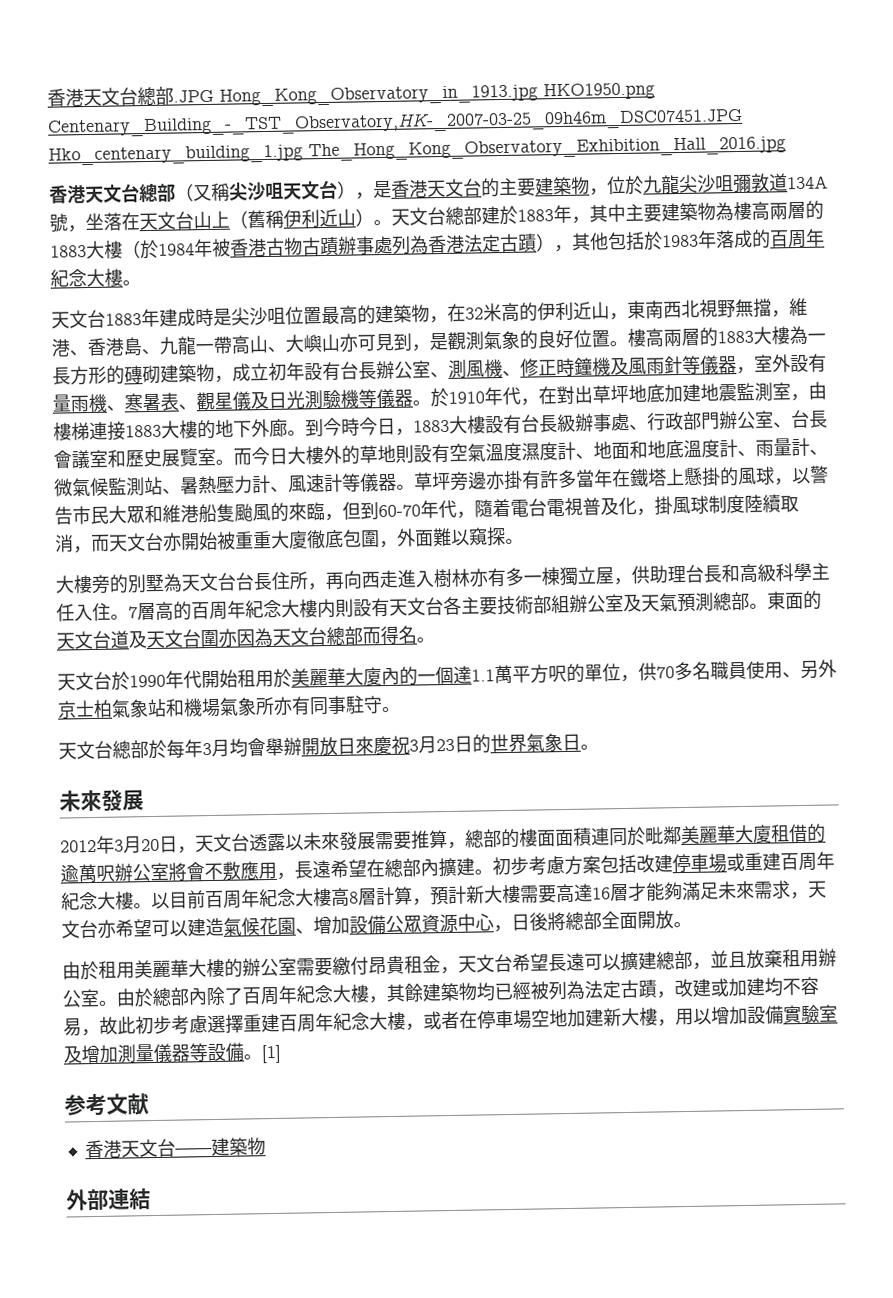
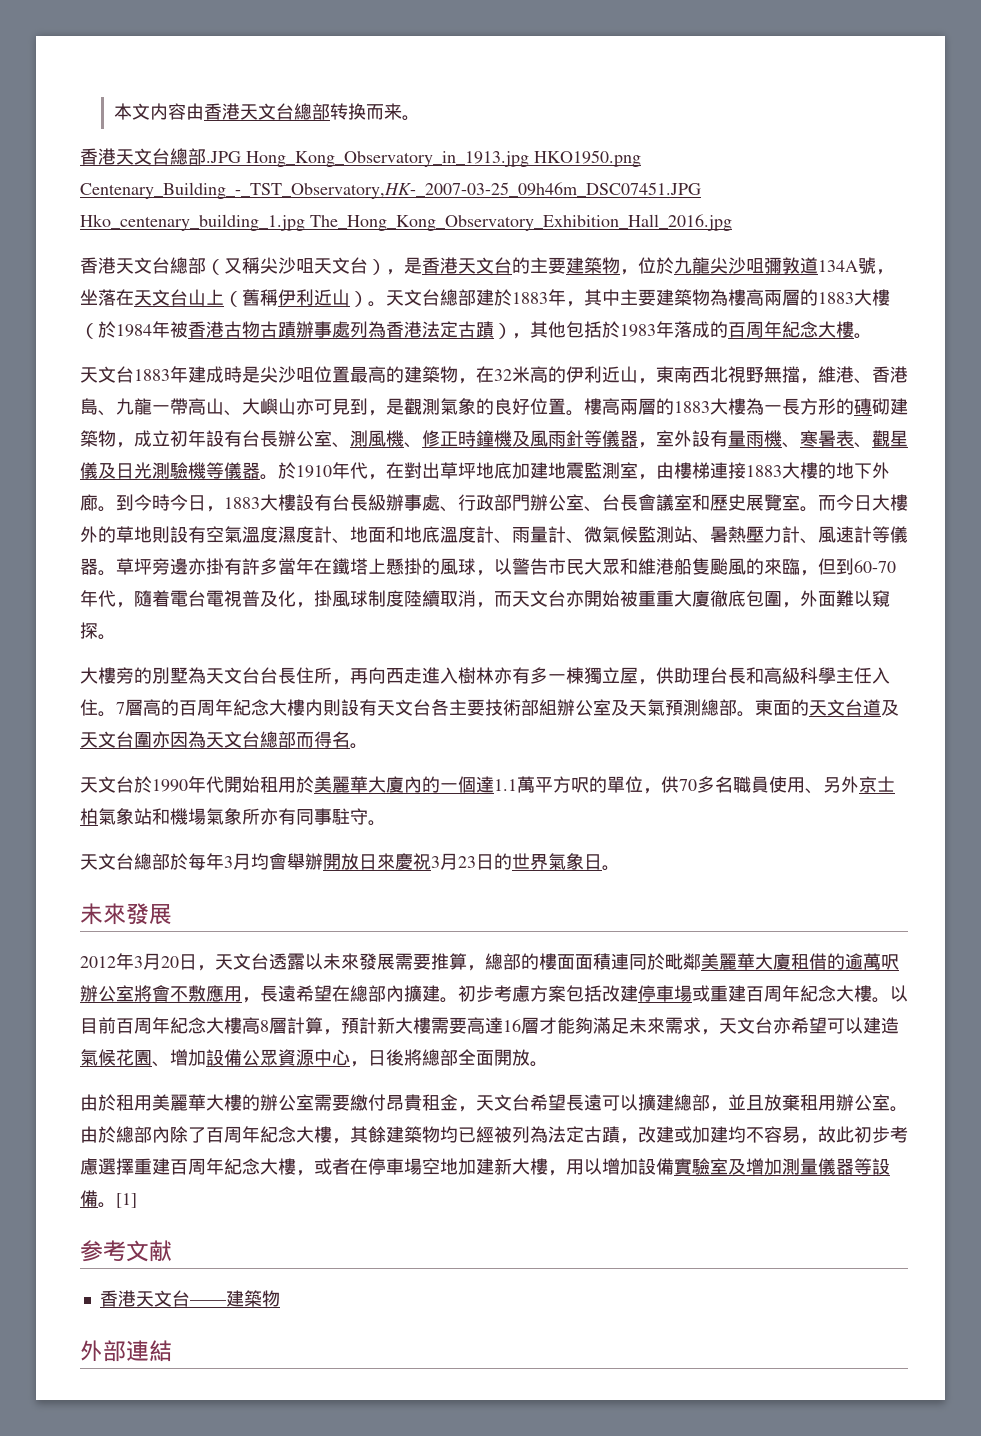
(47, 97) none -> [113,103,420,121] 本文内容由香港天文台總部转换而来。 //

